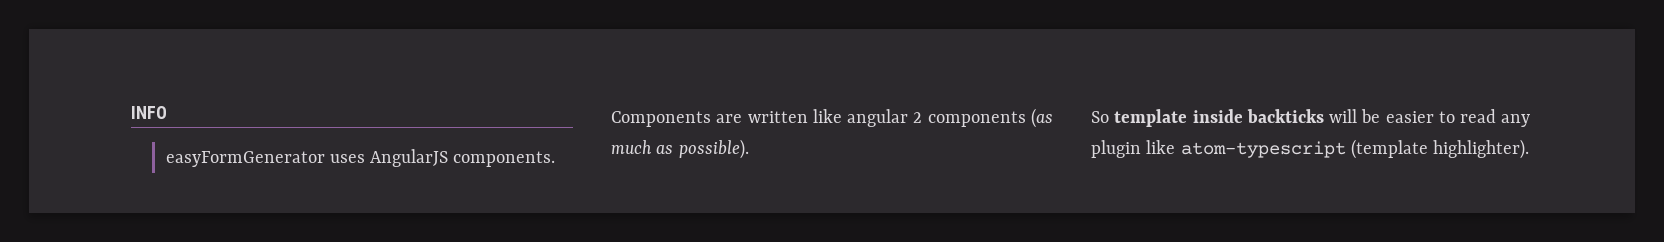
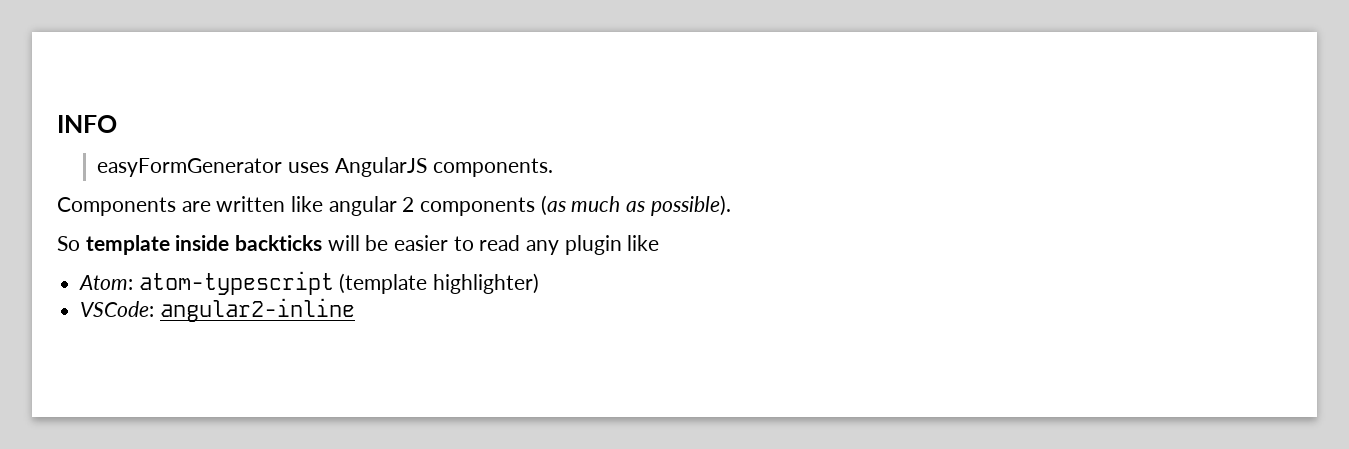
(1176, 147) none -> [79,275,134,290] // Atom:
[1433,139,1530,159] highlighter). -> [433,273,540,294] [80,298,355,322] highlighter) // VSCode: angular2-inline

